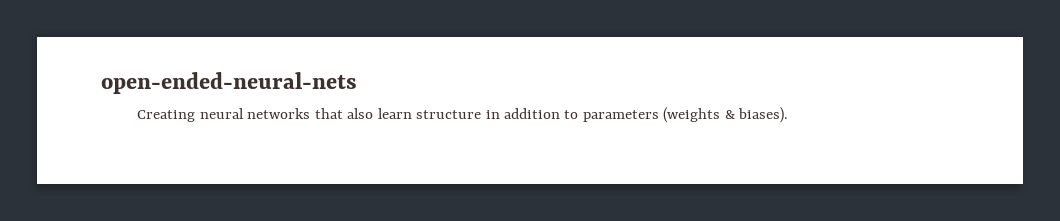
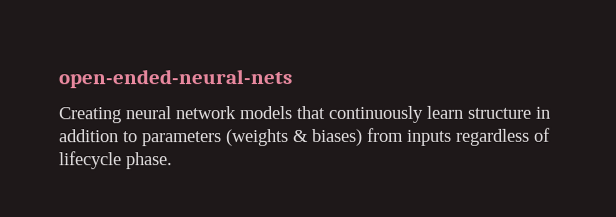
[247,108,374,119] networks that also -> [175,105,424,123] network models that continuously
[738,107,789,123] biases). -> [312,127,551,146] [59,151,173,170] biases) from inputs regardless of lifecycle phase.

